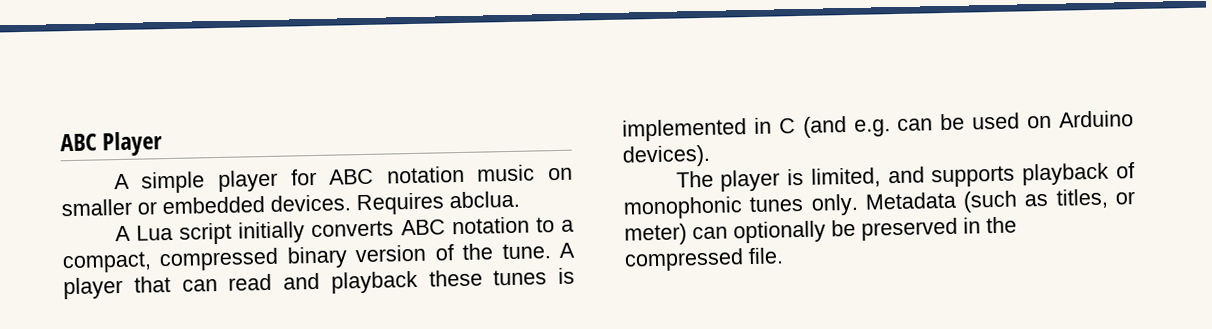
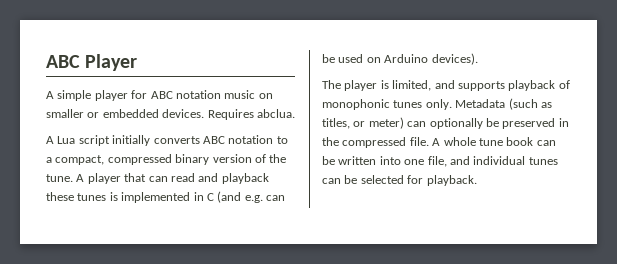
(784, 256) none -> [432,137,556,146] [322,156,558,167] [322,175,477,186] A whole tune book can be written into one file, and individual tunes can be selected for playback.

